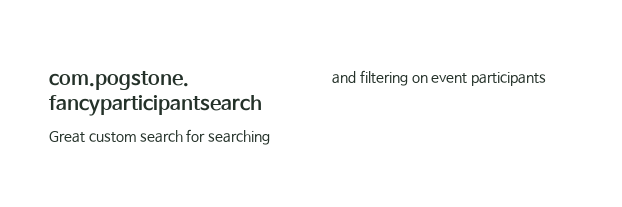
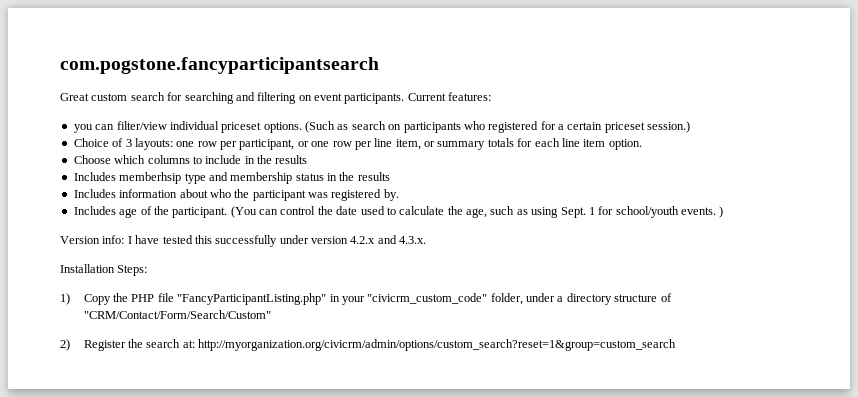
[471,72,547,86] participants -> [344,92,492,104] [73,121,691,133] [73,138,642,150] [73,155,308,164] [73,172,390,184] [73,189,399,201] [73,206,724,218] [60,235,427,247] [60,264,148,276] [60,293,672,305] [83,310,271,319] [60,339,677,351] participants. Current features: // you can filter/view individual priceset options. (Such as search on participants who registered for a certain priceset session.) // Choice of 3 layouts: one row per participant, or one row per line item, or summary totals for each line item option. // Choose which columns to include in the results // Includes memberhsip type and membership status in the results // Includes information about who the participant was registered by. // Includes age of the participant. (You can control the date used to calculate the age, such as using Sept. 1 for school/youth events. ) // Version info: I have tested this successfully under version 4.2.x and 4.3.x. // Installation Steps: // 1) Copy the PHP file "FancyParticipantListing.php" in your "civicrm_custom_code" folder, under a directory structure of "CRM/Contact/Form/Search/Custom" // 2) Register the search at: http://myorganization.org/civicrm/admin/options/custom_search?reset=1&group=custom_search

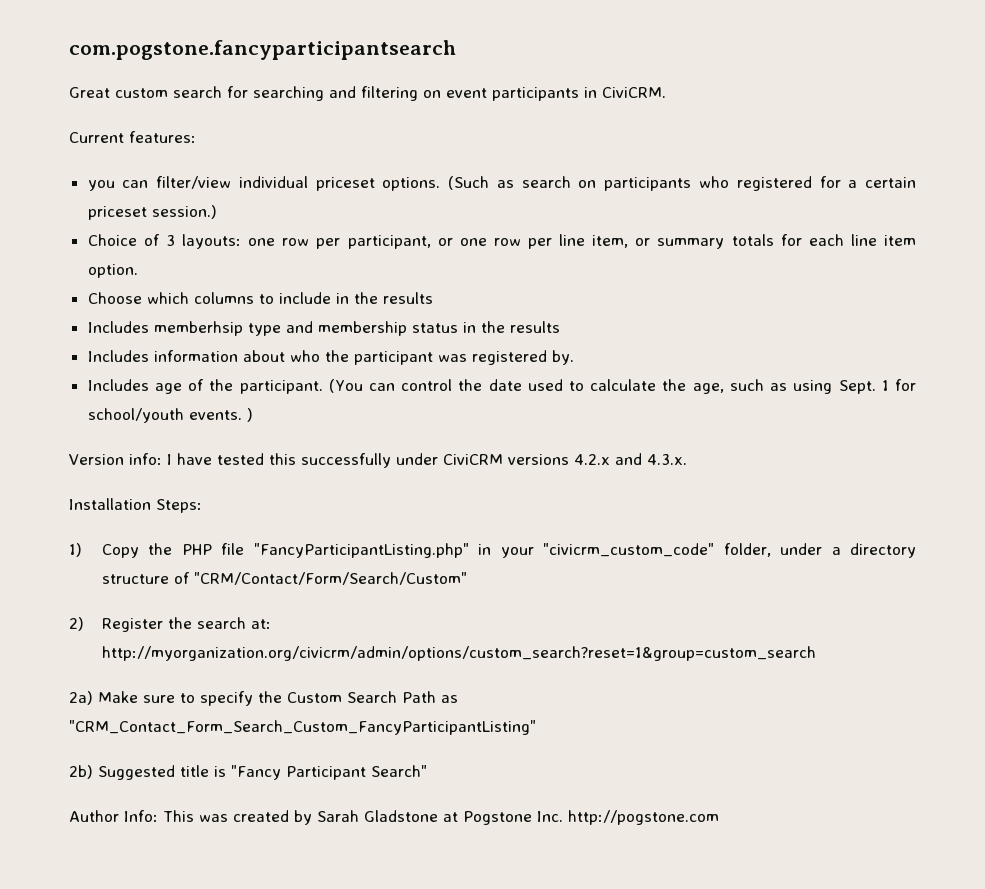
[344,93,405,104] participants. -> [492,87,666,101] participants in CiviCRM. //
[311,236,348,244] version -> [442,454,569,465] CiviCRM versions
(677, 345) none -> [69,691,458,706] [69,720,536,735] [69,765,427,780] [69,810,719,825] // 2a) Make sure to specify the Custom Search Path as "CRM_Contact_Form_Search_Custom_FancyParticipantListing" // 2b) Suggested title is "Fancy Participant Search" // Author Info: This was created by Sarah Gladstone at Pogstone Inc. http://pogstone.com

